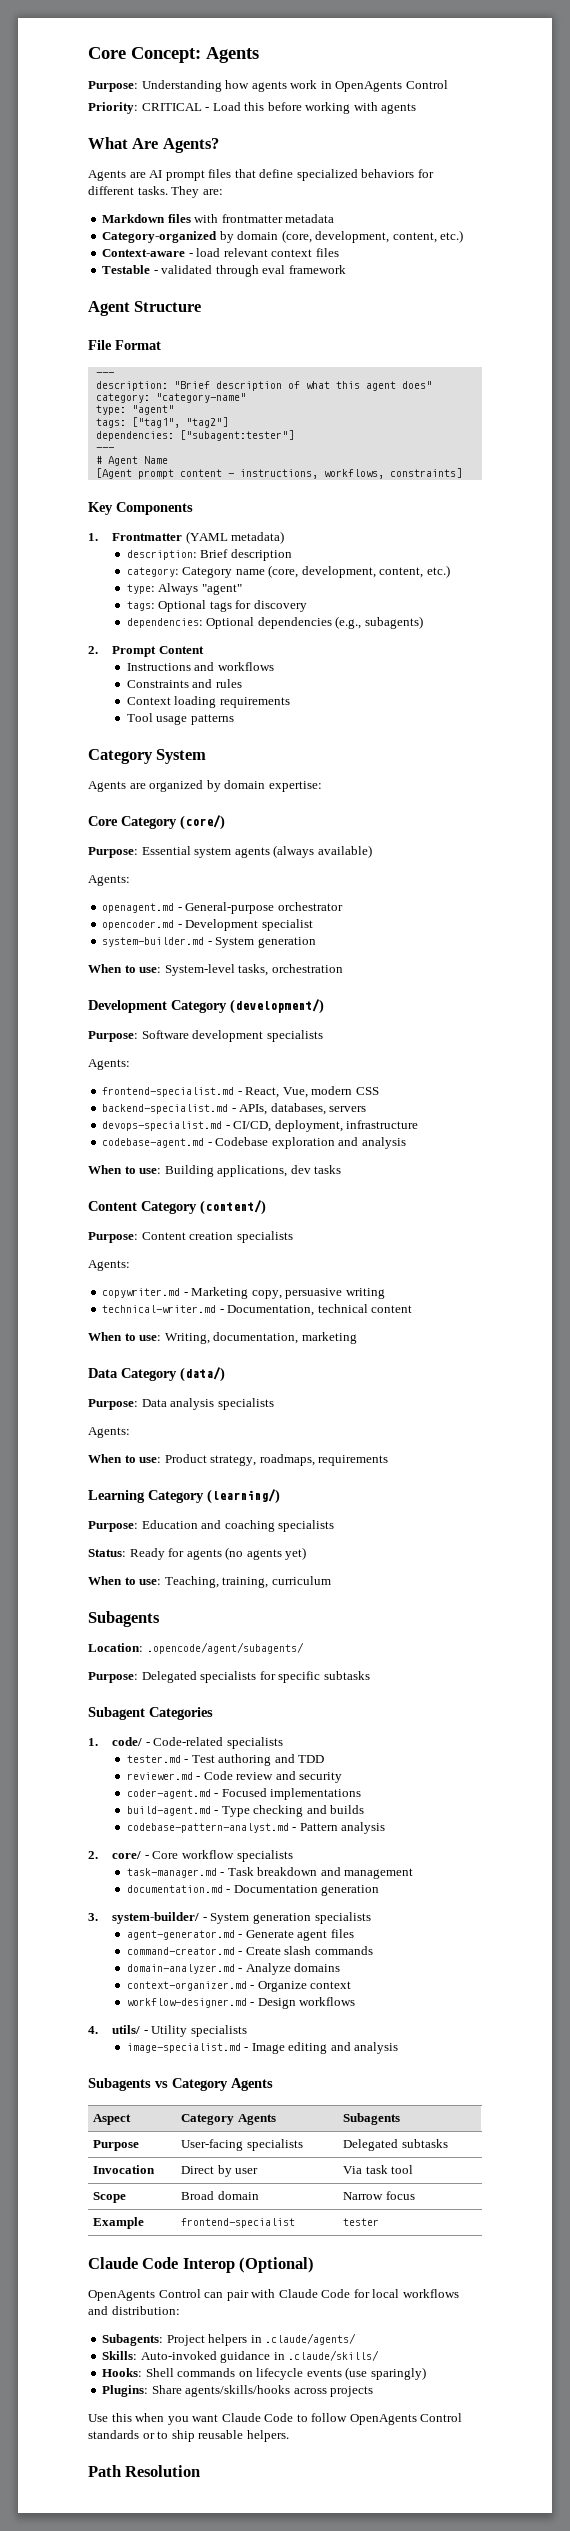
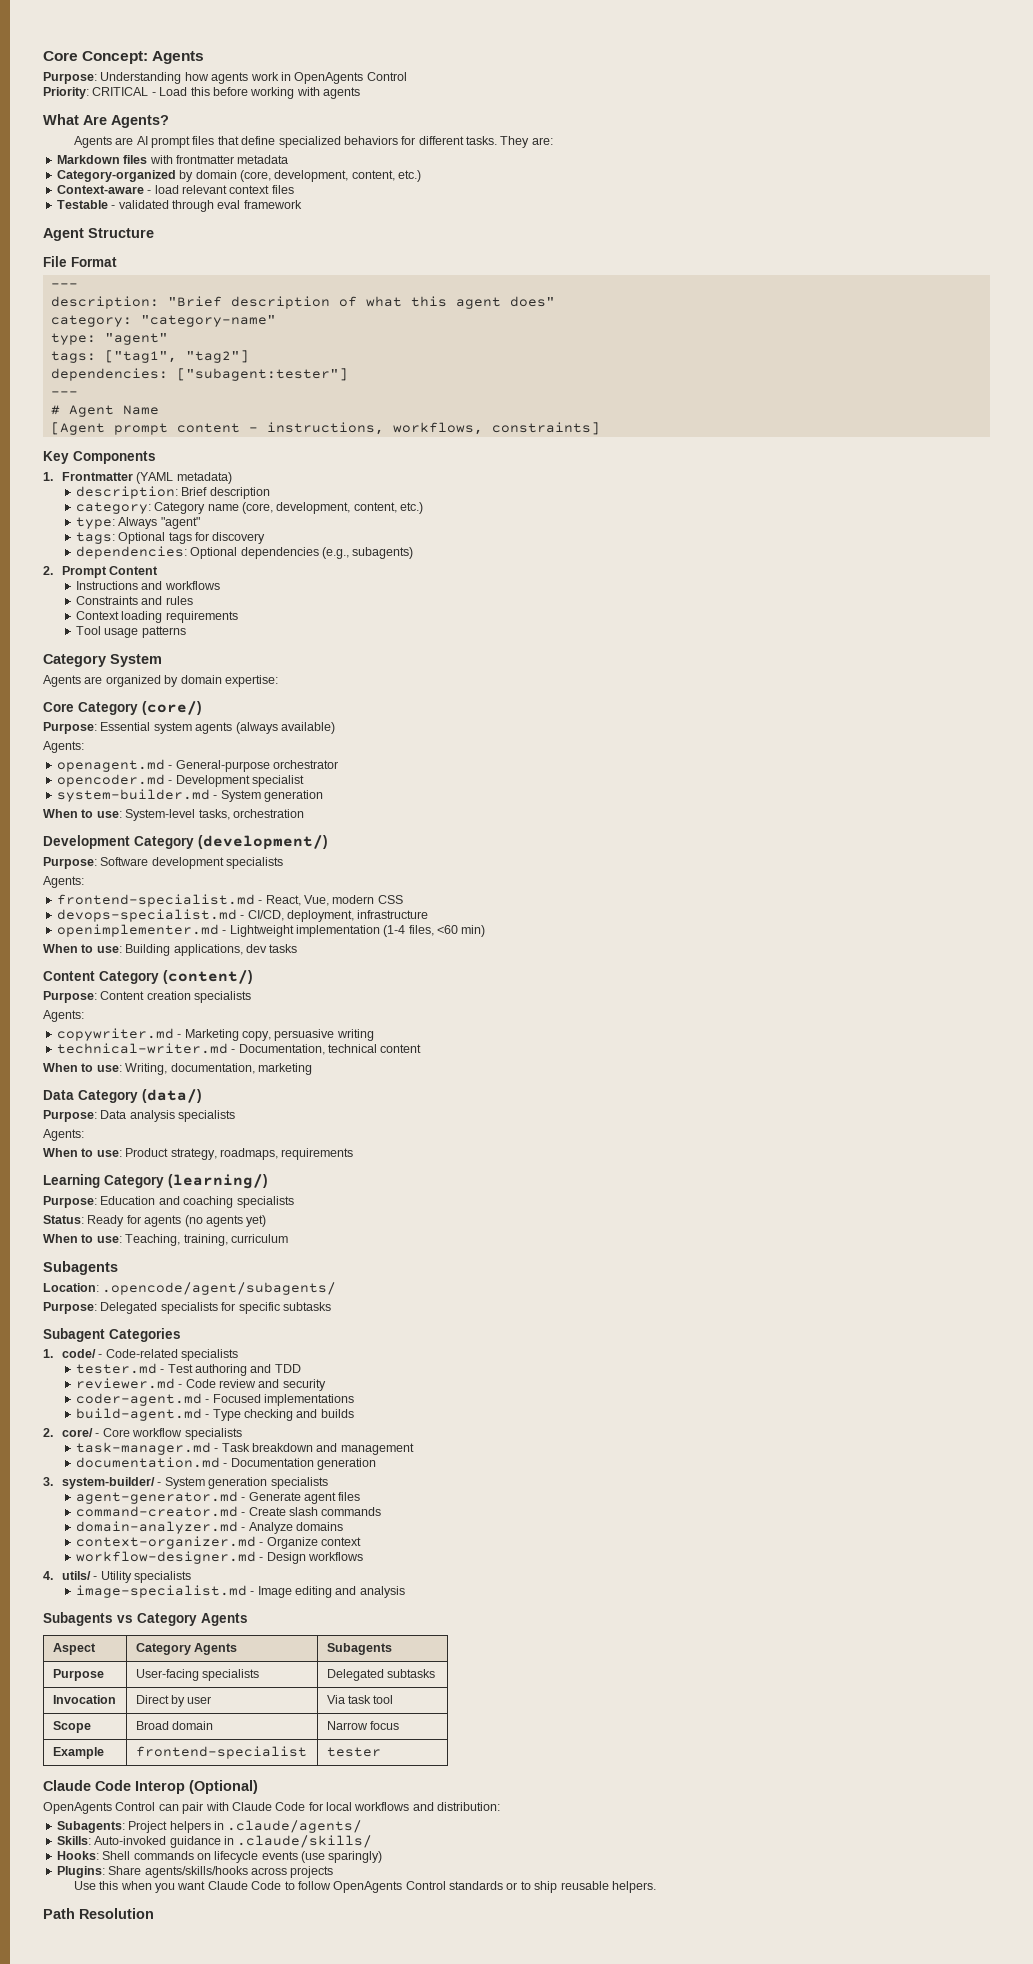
[102,1103,367,1115] // backend-specialist.md - APIs, databases, servers -> (403, 899) none
[102,1137,406,1149] codebase-agent.md - Codebase exploration and analysis -> [56,924,486,937] openimplementer.md - Lightweight implementation (1-4 files, <60 min)
[126,1822,386,1834] // codebase-pattern-analyst.md - Pattern analysis -> (354, 1413) none

